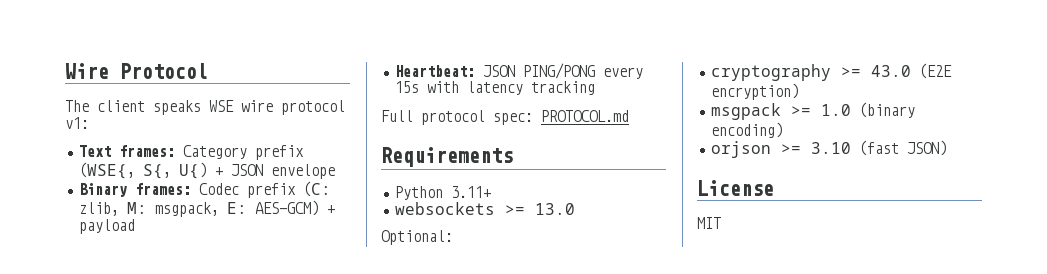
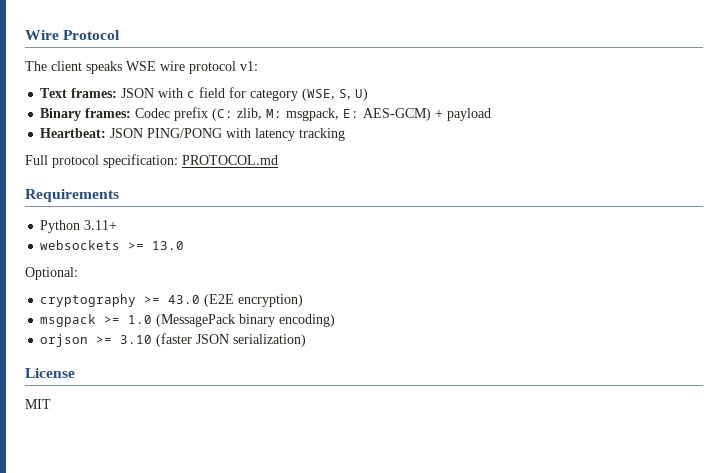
[182,145,304,160] [78,162,335,179] Category prefix (WSE{, S{, U{) + JSON envelope -> [121,87,369,101] JSON with c field for category (WSE, S, U)
[602,67,643,79] [394,81,419,93] every 15s -> (223, 133) none
[493,113,533,125] spec: -> [103,154,178,168] specification:
[858,102,915,118] (binary -> [156,314,276,327] (MessagePack binary
[858,140,947,156] (fast JSON) -> [156,333,307,347] (faster JSON serialization)

